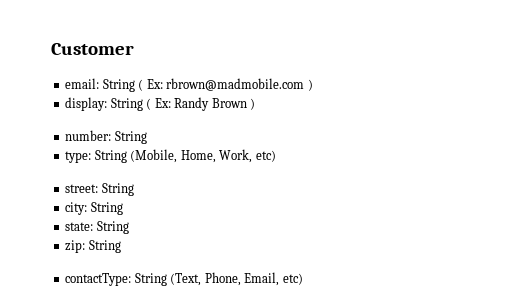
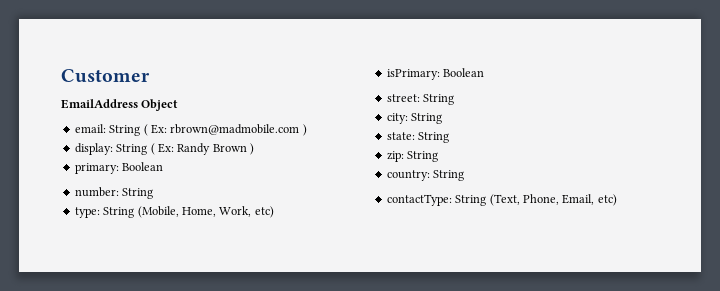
(134, 49) none -> [61,99,179,111] // EmailAddress Object
(256, 104) none -> [74,162,164,174] // primary: Boolean
(276, 156) none -> [386,68,485,80] // isPrimary: Boolean
(121, 246) none -> [386,170,465,181] // country: String

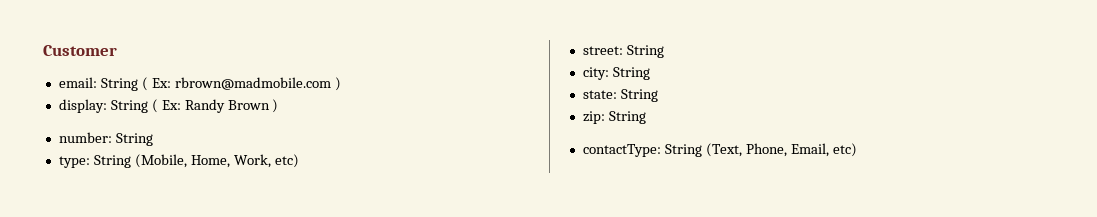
[61,99,179,111] // EmailAddress Object -> (117, 50) none
[74,162,164,174] // primary: Boolean -> (279, 106) none
[386,68,485,80] // isPrimary: Boolean -> (299, 161) none
[386,170,465,181] // country: String -> (646, 117) none

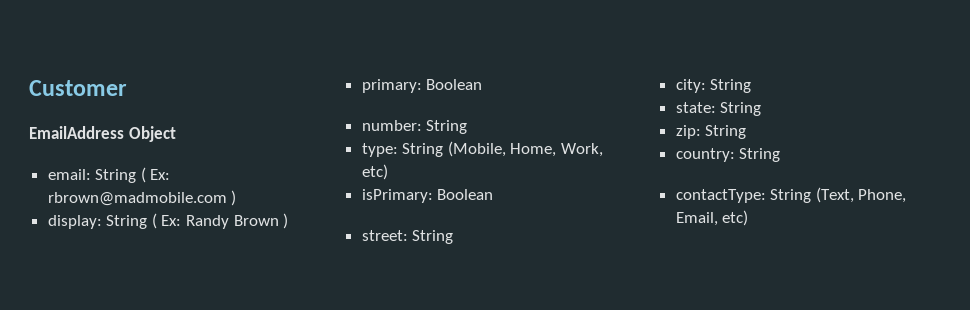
(117, 50) none -> [29,126,176,142] // EmailAddress Object
(279, 106) none -> [361,79,483,93] // primary: Boolean
(299, 161) none -> [361,189,494,203] // isPrimary: Boolean
(646, 117) none -> [675,148,781,162] // country: String

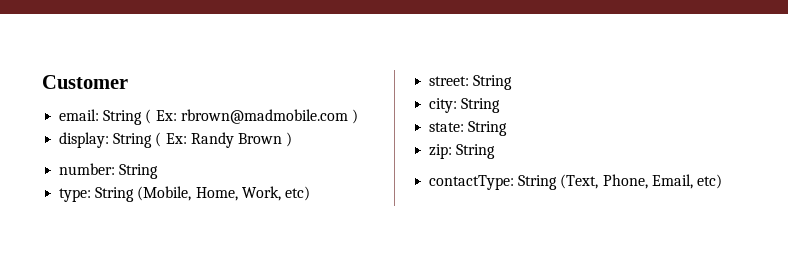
[29,126,176,142] // EmailAddress Object -> (128, 82) none
[361,79,483,93] // primary: Boolean -> (293, 139) none
[361,189,494,203] // isPrimary: Boolean -> (310, 193) none
[675,148,781,162] // country: String -> (496, 151) none

